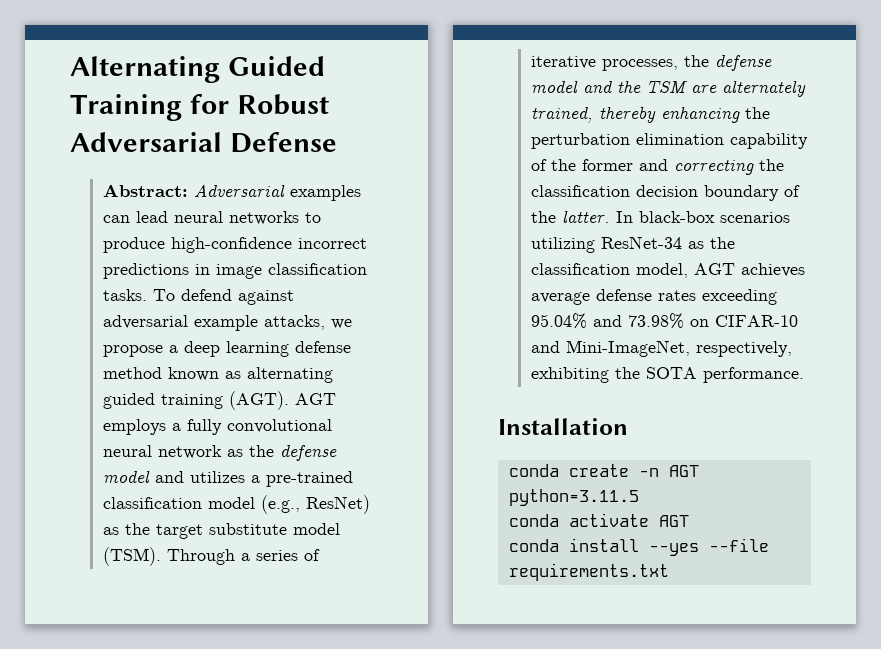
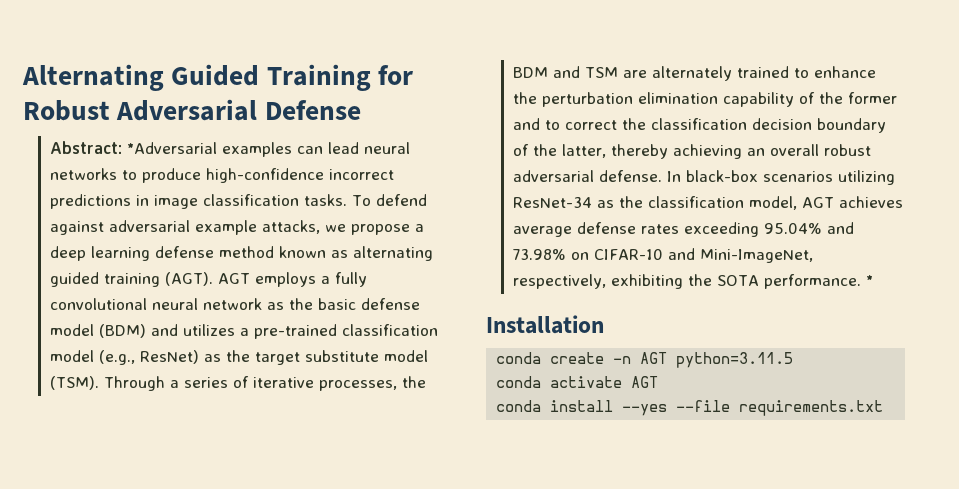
[193,184,285,197] Adversarial -> [127,142,218,154] *Adversarial
[279,444,337,461] [102,470,150,483] defense model -> [318,298,421,310] [50,324,147,338] basic defense model (BDM)
[714,54,772,71] [530,80,806,97] [530,106,740,123] defense model and the TSM are alternately trained, thereby enhancing -> [513,66,877,81] BDM and TSM are alternately trained to enhance
[673,160,754,175] correcting -> [545,120,618,130] to correct
[561,210,610,223] latter. -> [562,144,872,159] [513,170,663,182] latter, thereby achieving an overall robust adversarial defense.
(804, 375) none -> [866,275,874,286] *

